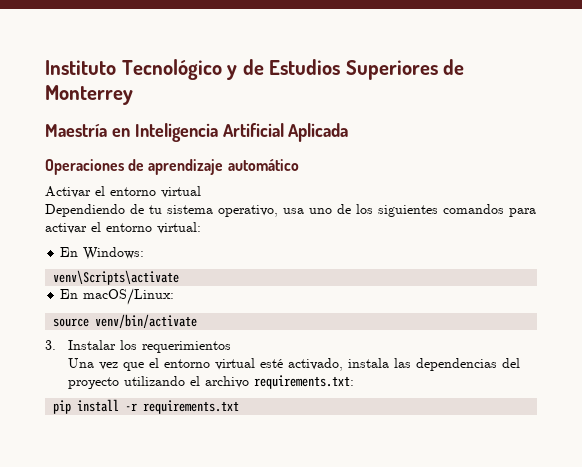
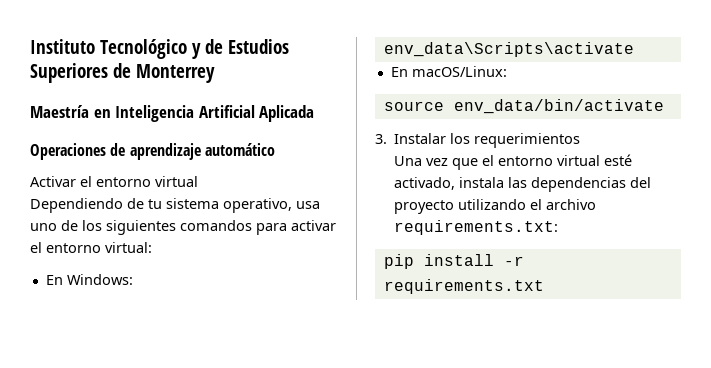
[53,270,180,285] venv\Scripts\activate -> [383,42,634,57] env_data\Scripts\activate
[95,314,198,328] venv/bin/activate -> [453,99,664,114] env_data/bin/activate

